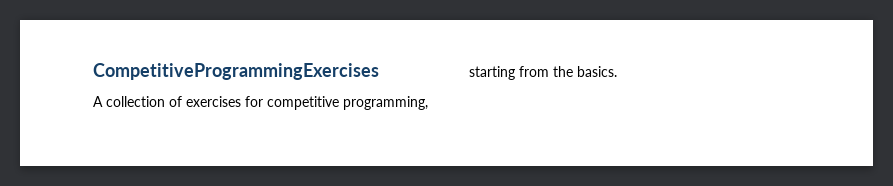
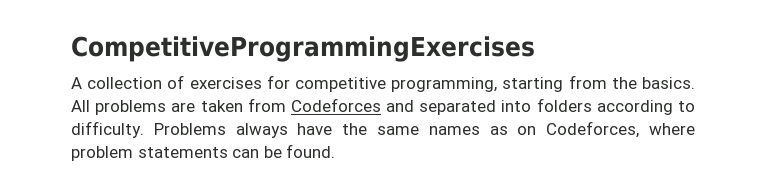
(617, 71) none -> [71,98,695,115] [71,121,695,138] [71,144,336,161] All problems are taken from Codeforces and separated into folders according to difficulty. Problems always have the same names as on Codeforces, where problem statements can be found.

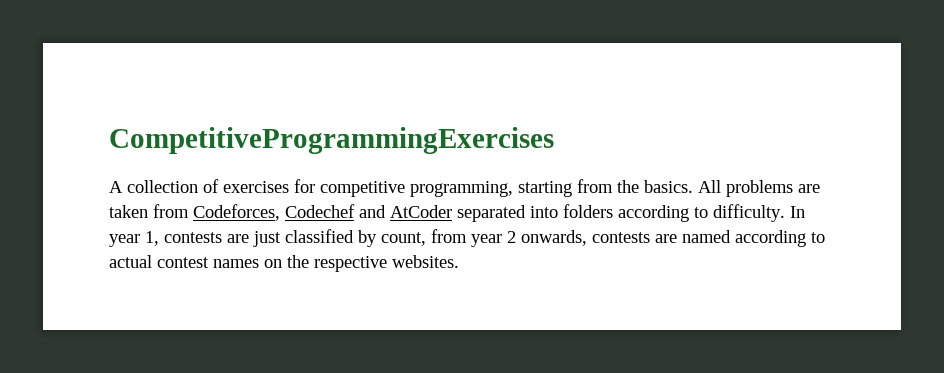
[290,98,415,112] Codeforces and -> [193,204,452,221] Codeforces, Codechef and AtCoder
[153,121,695,138] [71,144,336,161] Problems always have the same names as on Codeforces, where problem statements can be found. -> [790,206,805,218] [109,229,825,247] [109,255,459,272] In year 1, contests are just classified by count, from year 2 onwards, contests are named according to actual contest names on the respective websites.

